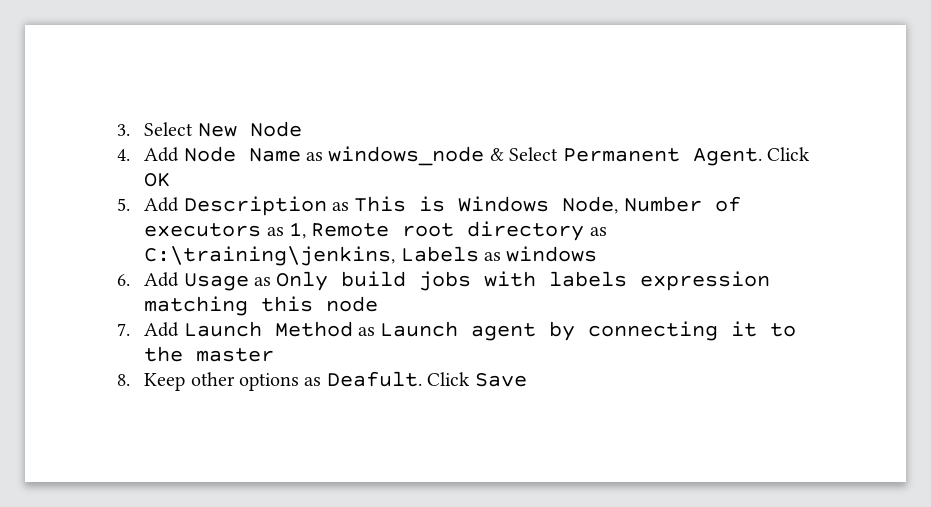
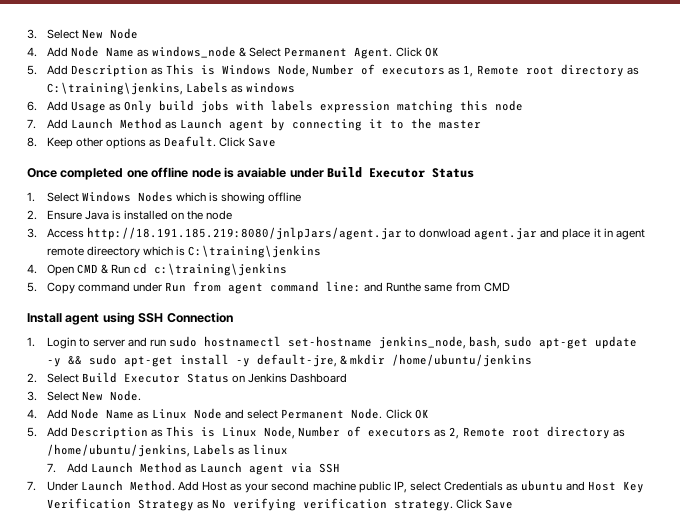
(527, 380) none -> [27,167,474,180] [27,191,302,204] [27,210,233,220] [27,227,645,240] [46,245,322,258] [27,263,288,276] [27,281,510,294] [27,312,233,325] [27,336,637,349] [46,354,533,367] [27,372,348,383] [27,390,141,401] [27,408,429,419] [27,426,625,439] [46,444,289,457] [46,462,341,475] [27,480,645,493] [46,498,514,511] // Once completed one offline node is avaiable under Build Executor Status // 1. Select Windows Nodes which is showing offline // 2. Ensure Java is installed on the node // 3. Access http://18.191.185.219:8080/jnlpJars/agent.jar to donwload agent.jar and place it in agent remote direectory which is C:\training\jenkins // 4. Open CMD & Run cd c:\training\jenkins // 5. Copy command under Run from agent command line: and Runthe same from CMD // Install agent using SSH Connection // 1. Login to server and run sudo hostnamectl set-hostname jenkins_node, bash, sudo apt-get update -y && sudo apt-get install -y default-jre, & mkdir /home/ubuntu/jenkins // 2. Select Build Executor Status on Jenkins Dashboard // 3. Select New Node. // 4. Add Node Name as Linux Node and select Permanent Node. Click OK // 5. Add Description as This is Linux Node, Number of executors as 2, Remote root directory as /home/ubuntu/jenkins, Labels as linux // 7. Add Launch Method as Launch agent via SSH // 7. Under Launch Method. Add Host as your second machine public IP, select Credentials as ubuntu and Host Key Verification Strategy as No verifying verification strategy. Click Save

